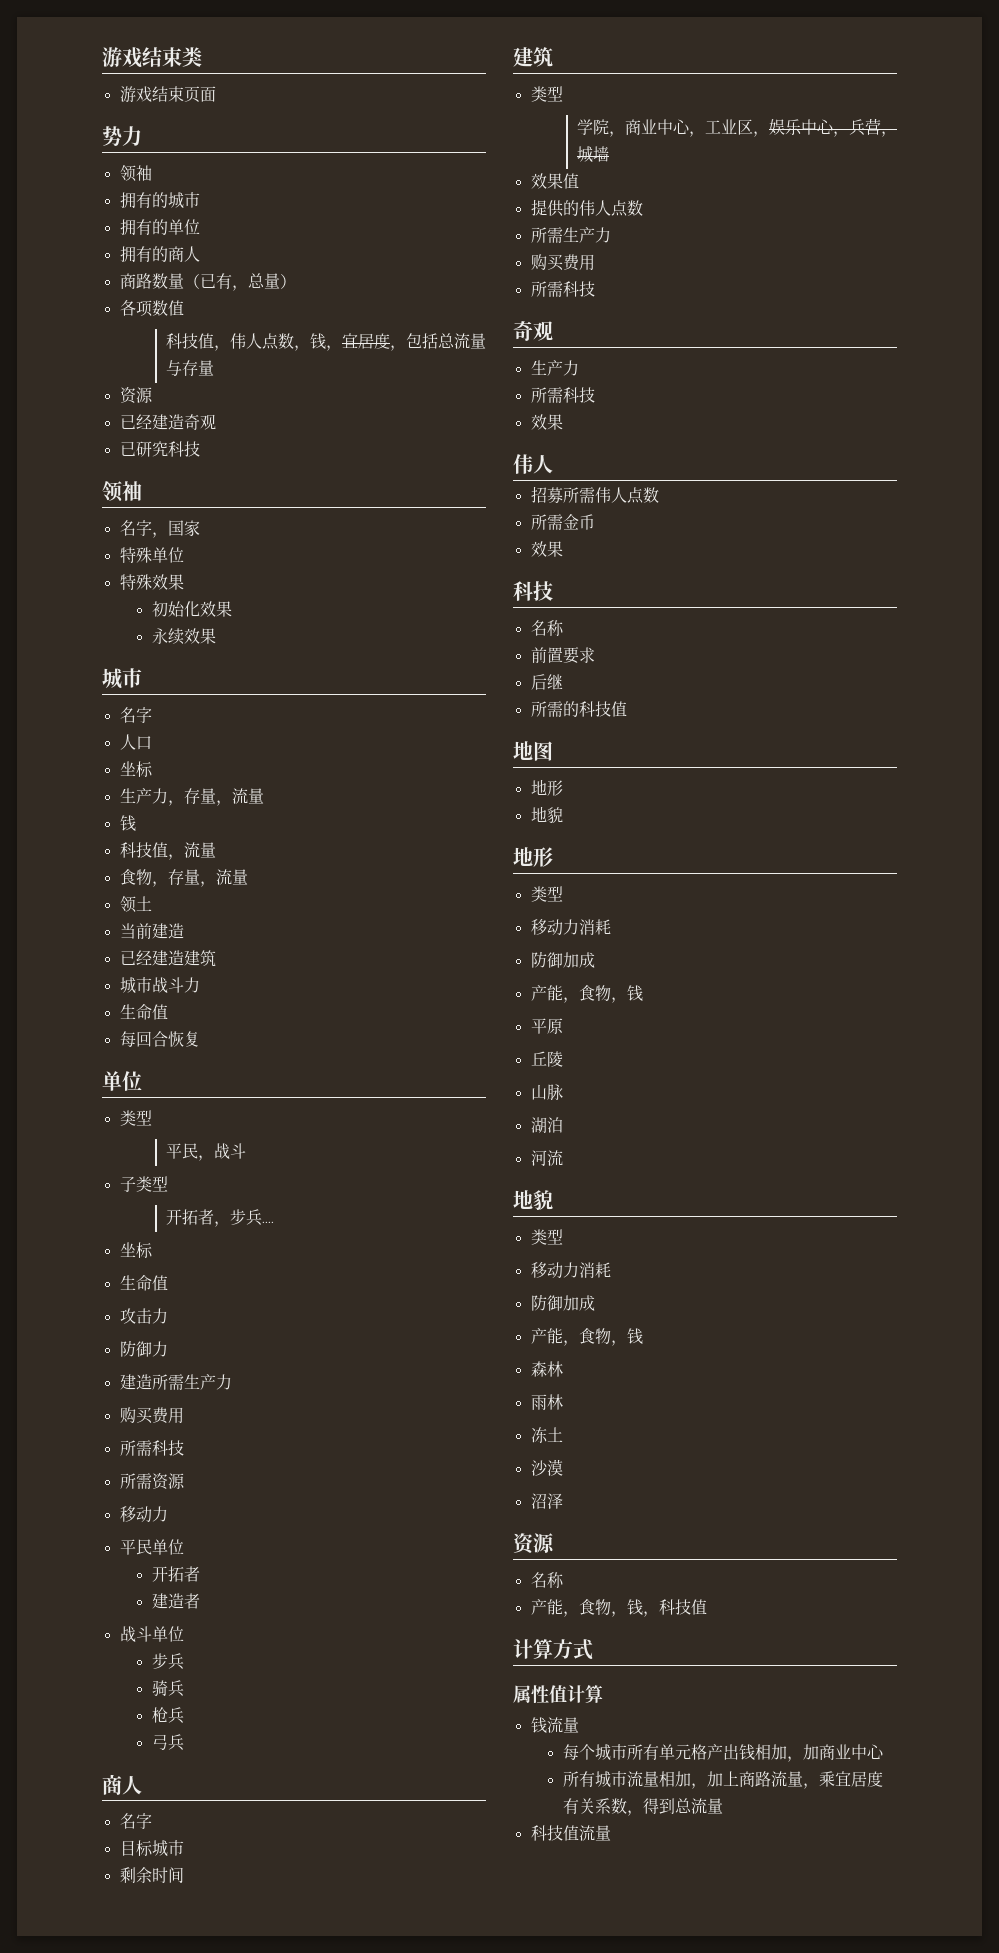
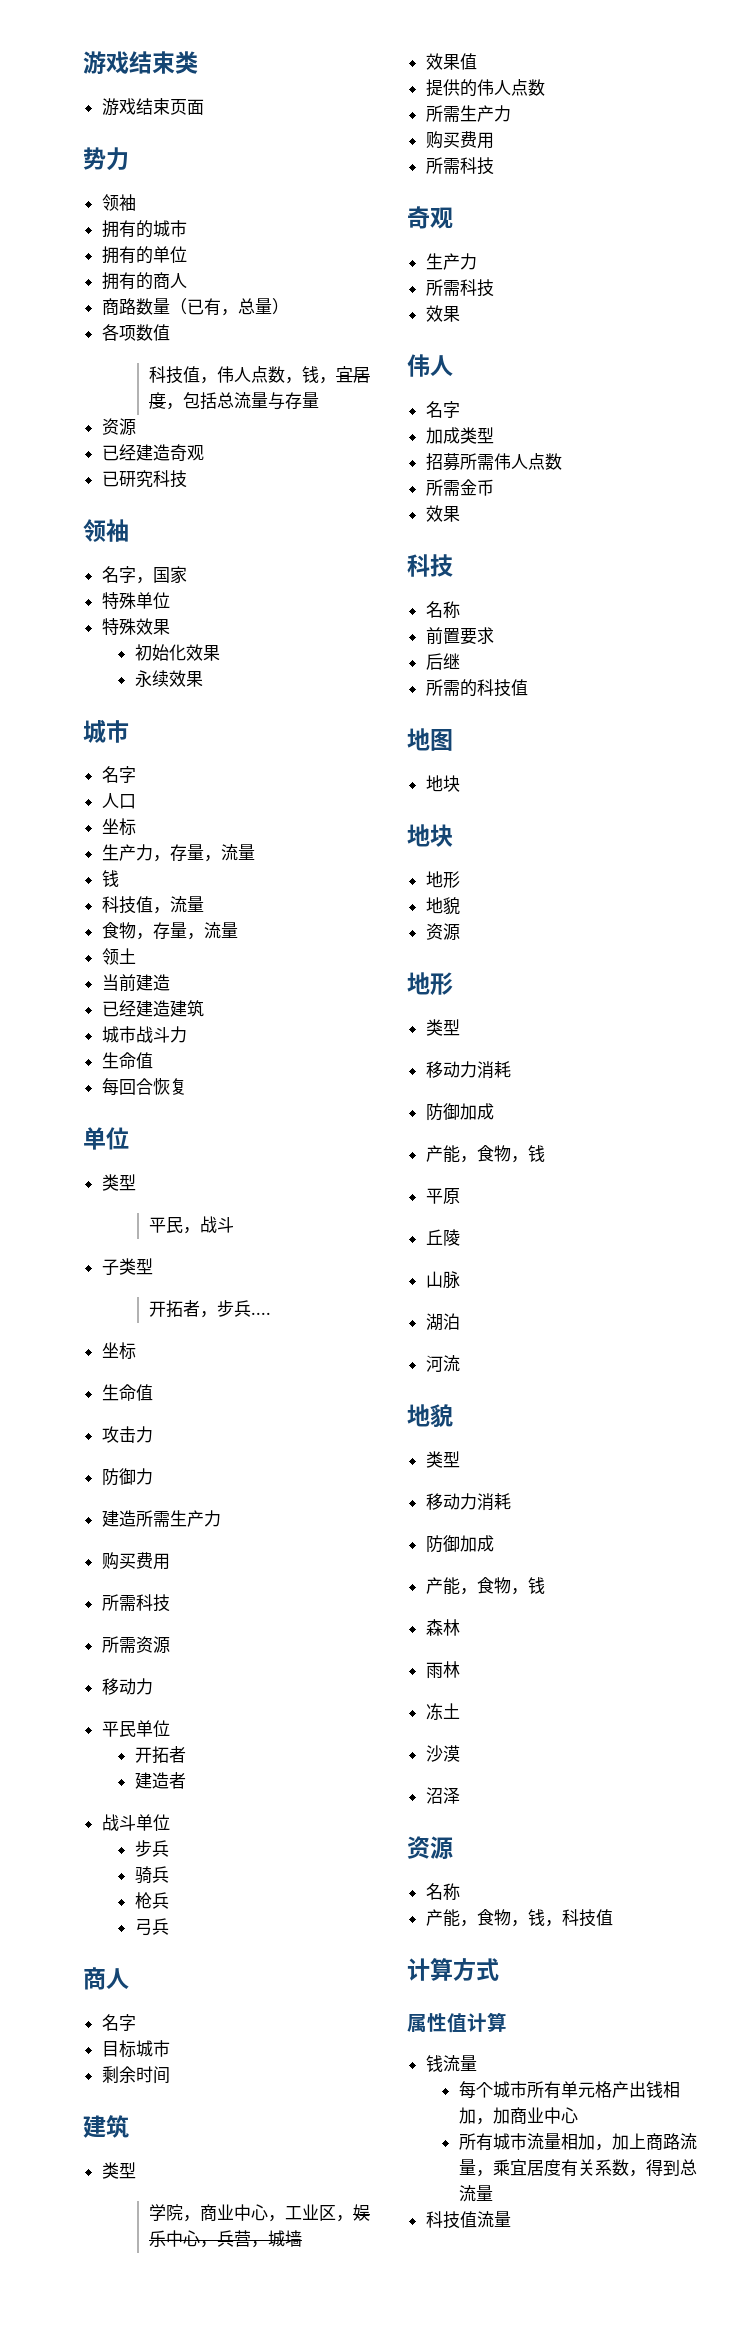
(553, 464) none -> [425,401,460,418] [425,427,494,444] // 名字 // 加成类型
(553, 751) none -> [425,775,460,792] [407,824,453,847] // 地块 // 地块
(563, 815) none -> [425,923,460,941] // 资源

